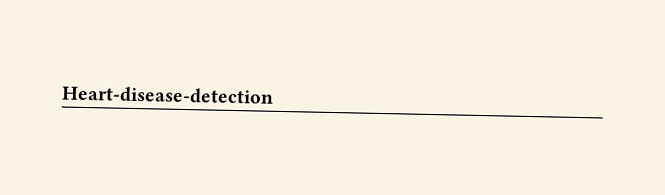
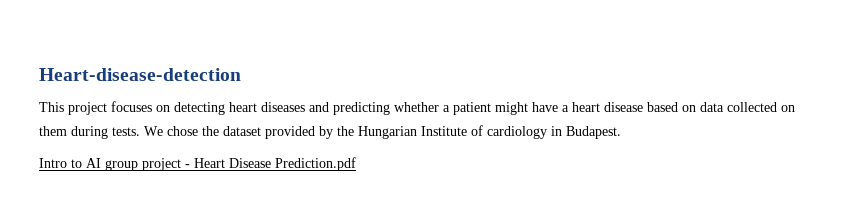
(274, 95) none -> [39,101,795,115] [39,125,621,139] [39,157,356,171] // This project focuses on detecting heart diseases and predicting whether a patient might have a heart disease based on data collected on them during tests. We chose the dataset provided by the Hungarian Institute of cardiology in Budapest. // Intro to AI group project - Heart Disease Prediction.pdf

